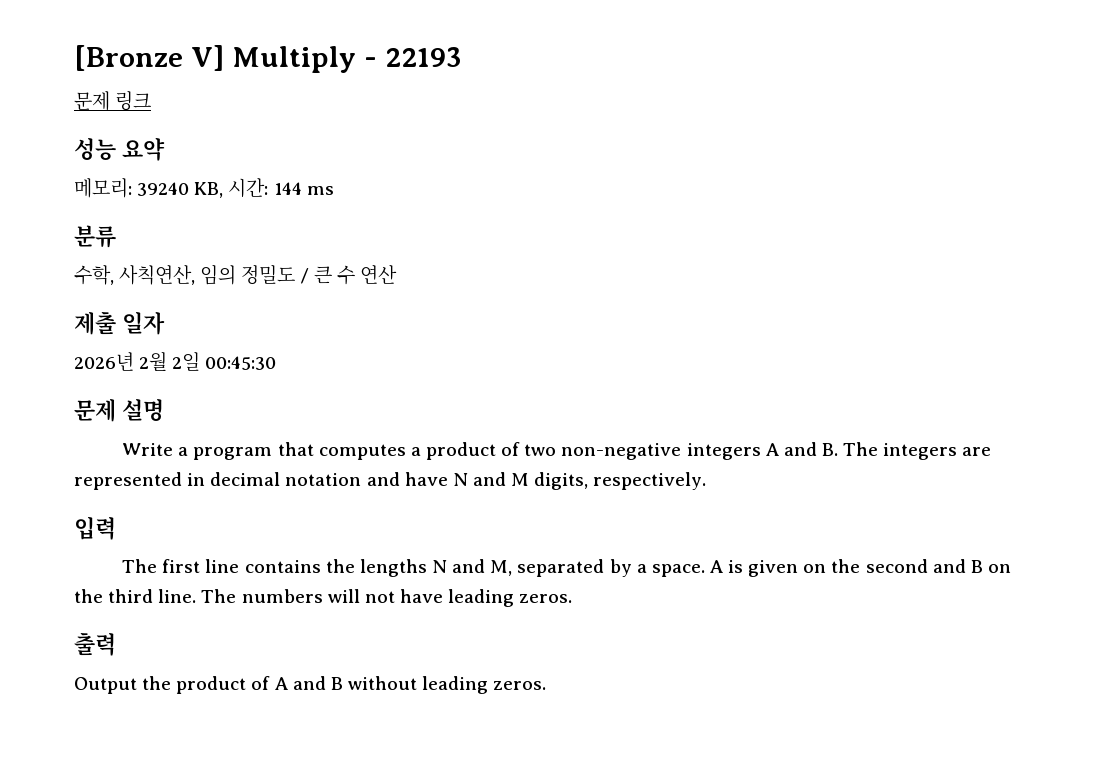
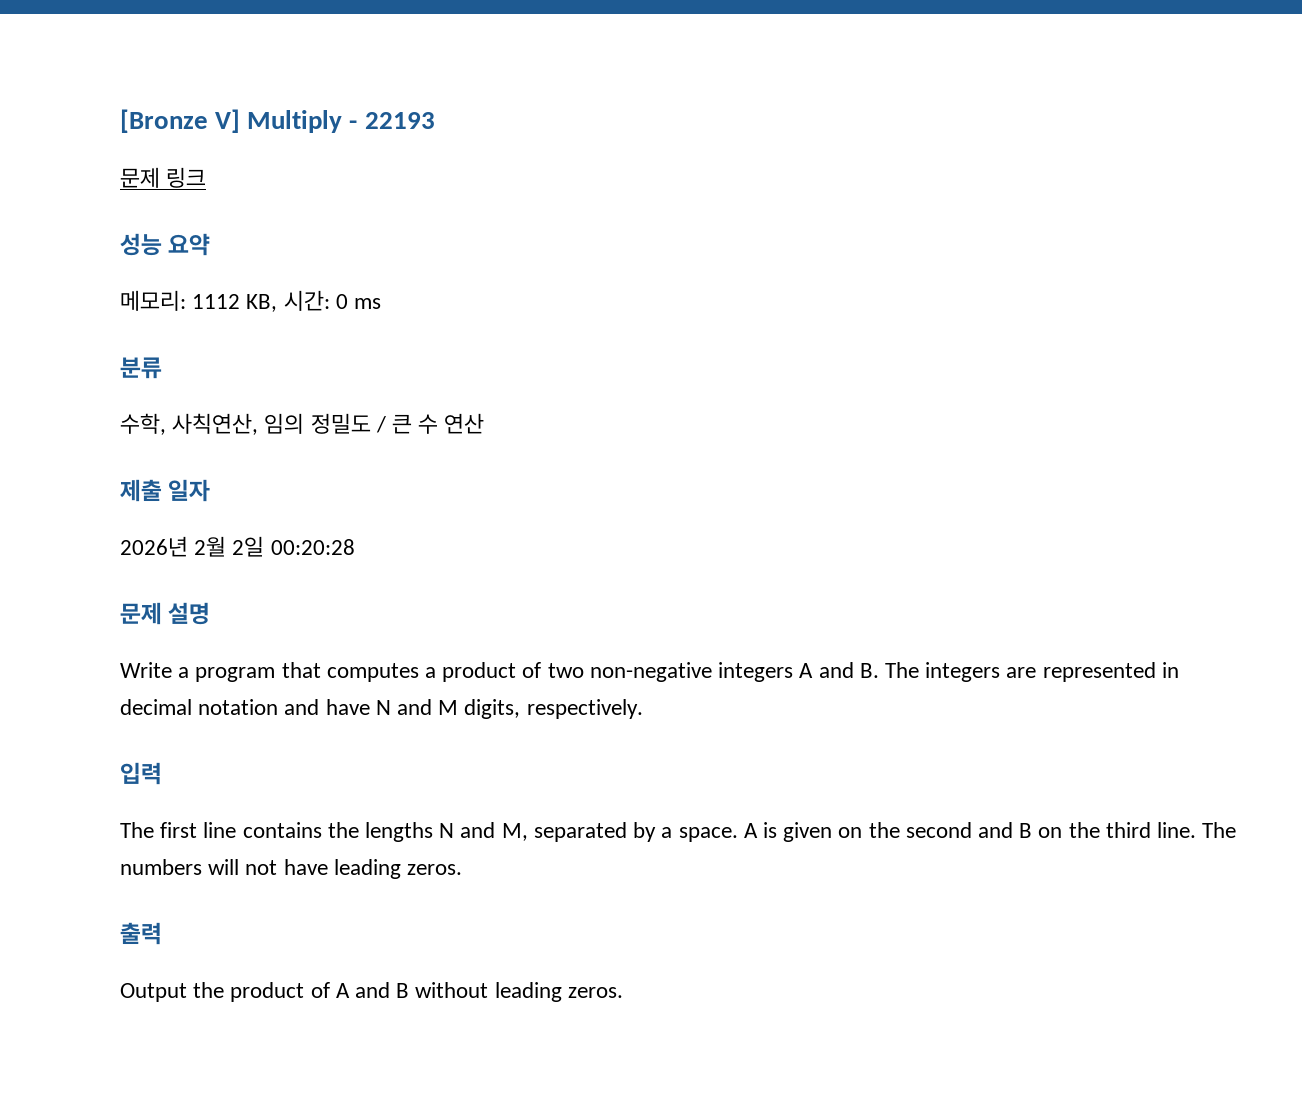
[137,182,190,196] 39240 -> [192,294,241,309] 1112
[273,182,302,195] 144 -> [335,294,348,309] 0
[205,356,277,370] 00:45:30 -> [270,539,355,555] 00:20:28

